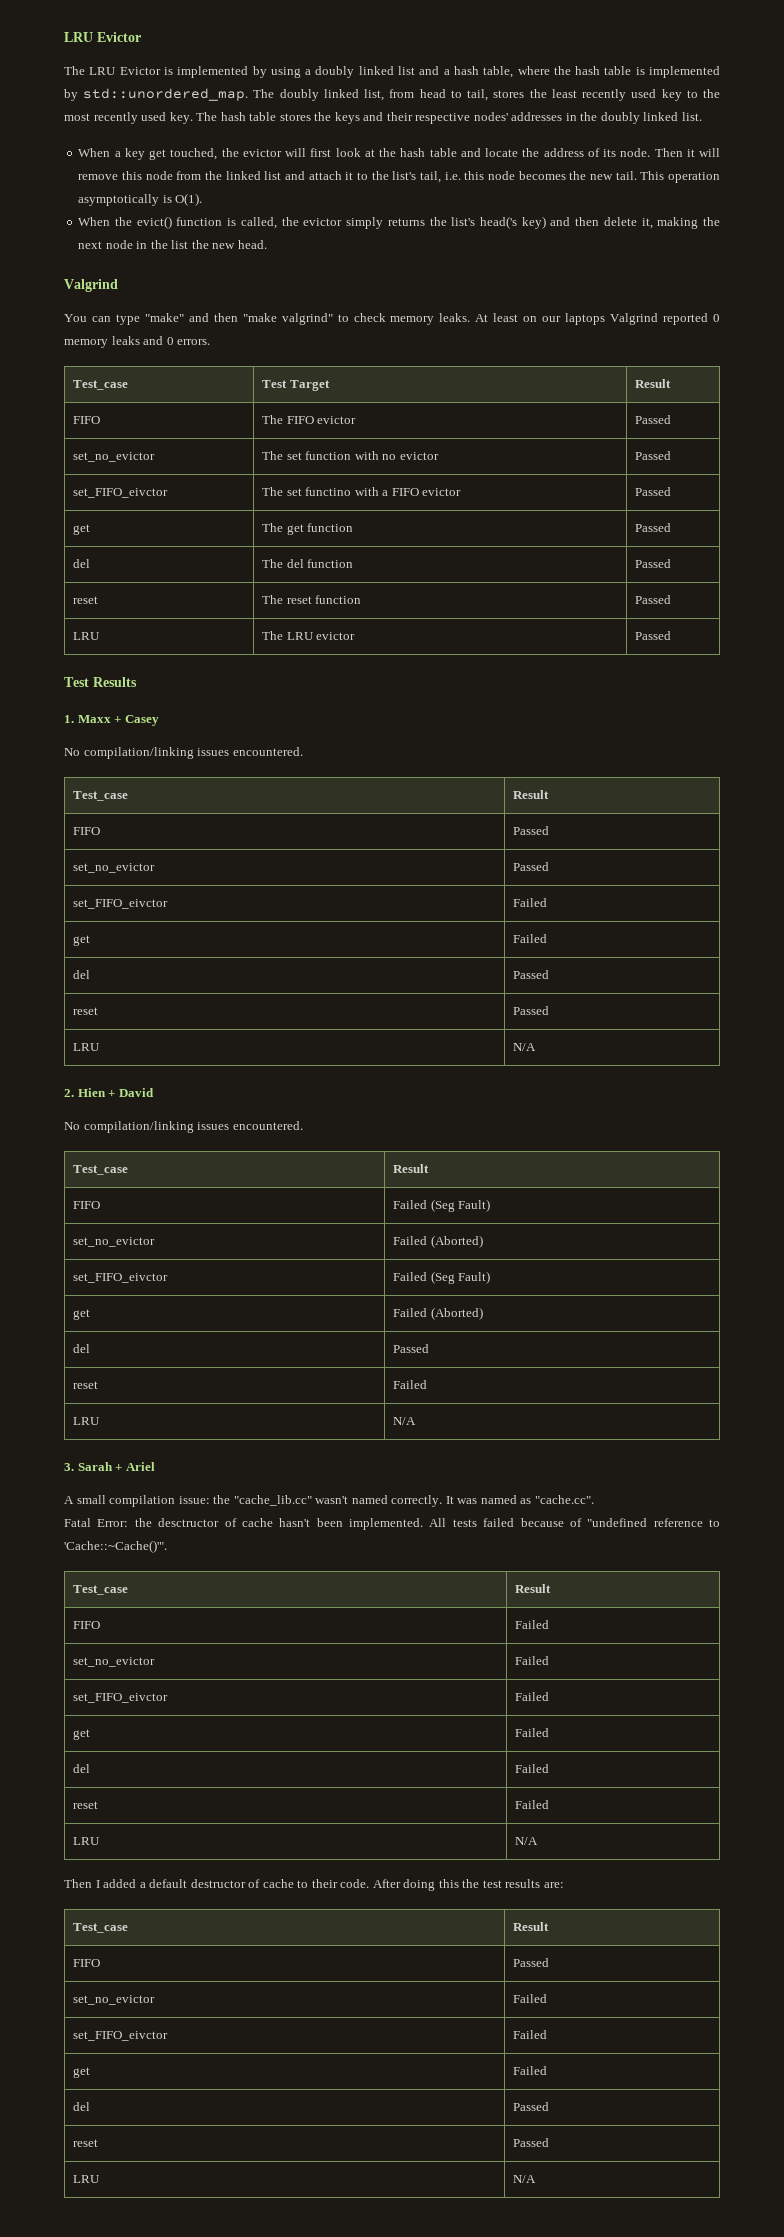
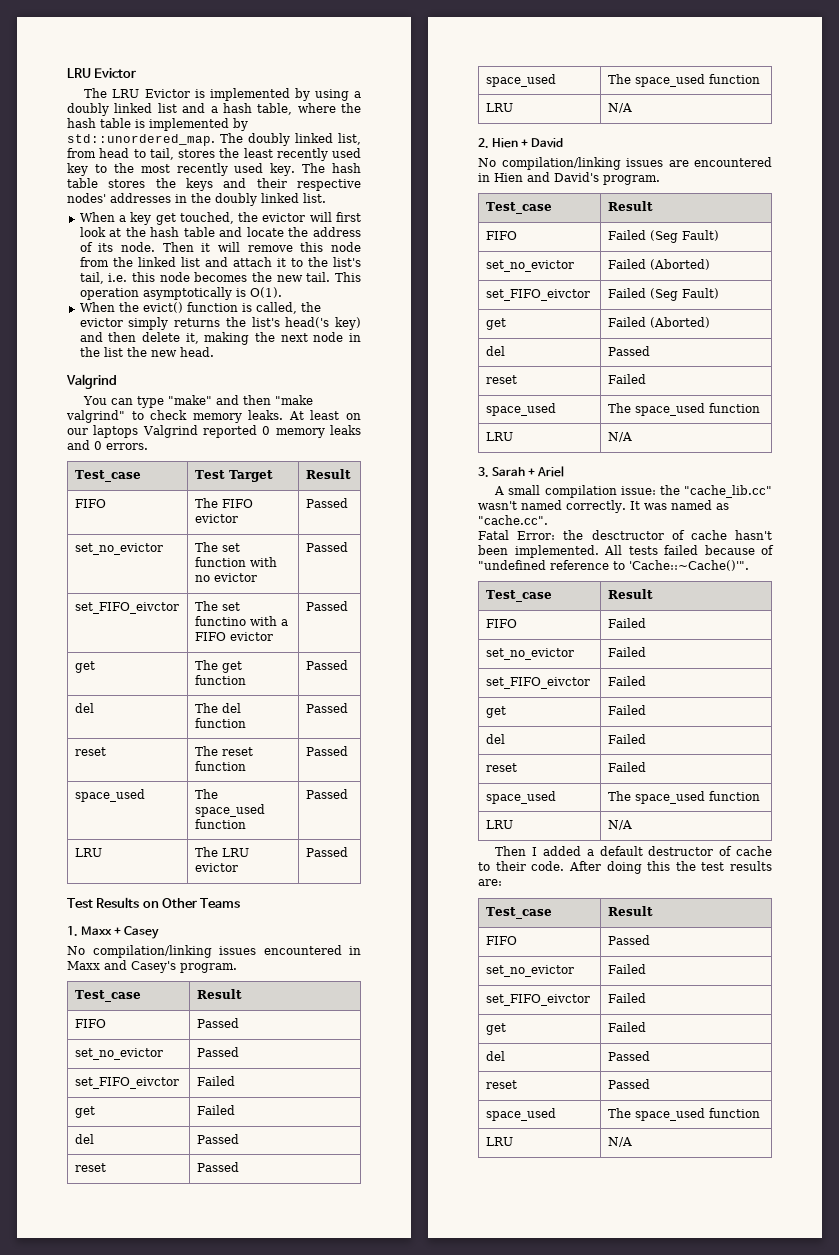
(672, 599) none -> [74,789,145,802] [194,789,218,799] [194,804,265,817] [194,819,246,829] [305,789,348,799] // space_used | The space_used function | Passed
(137, 682) none -> [142,898,241,908] on Other Teams
[232,747,303,756] encountered. -> [263,945,361,955] [67,960,237,973] encountered in Maxx and Casey's program.
(550, 1010) none -> [485,74,556,87] [607,74,760,87] // space_used | The space_used function
[232,1121,303,1130] encountered. -> [668,157,772,167] [478,172,660,185] are encountered in Hien and David's program.
(428, 1384) none -> [485,403,556,416] [607,403,760,416] // space_used | The space_used function
(550, 1804) none -> [485,791,556,804] [607,791,760,804] // space_used | The space_used function
(550, 2142) none -> [485,1108,556,1121] [607,1108,760,1121] // space_used | The space_used function

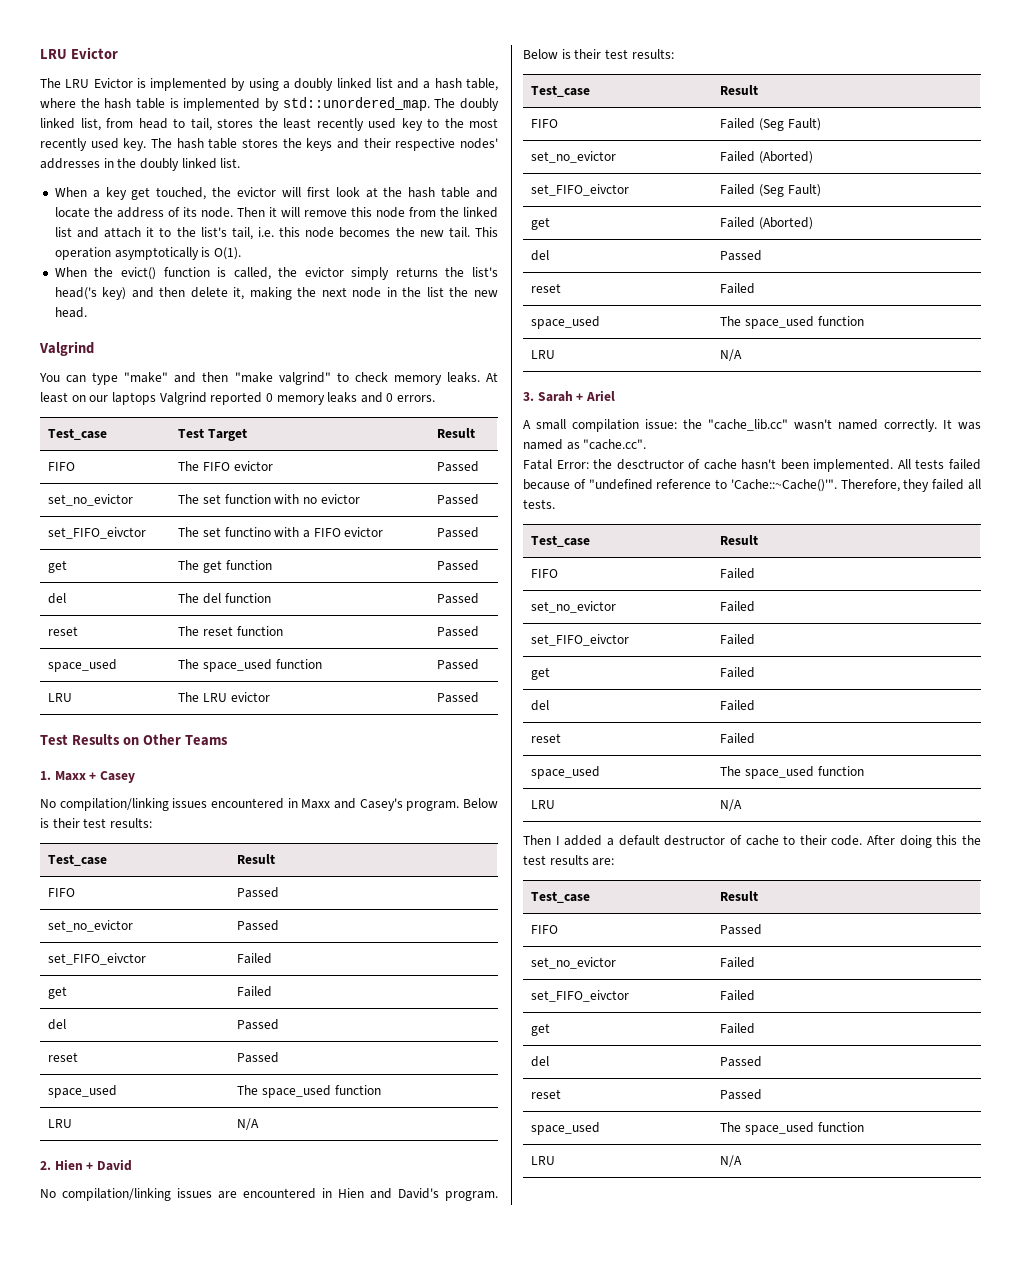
(237, 968) none -> [463,798,499,808] [40,818,152,828] Below is their test results:
(660, 180) none -> [523,49,674,59] Below is their test results:
(749, 565) none -> [840,479,981,492] [523,499,555,509] Therefore, they failed all tests.

